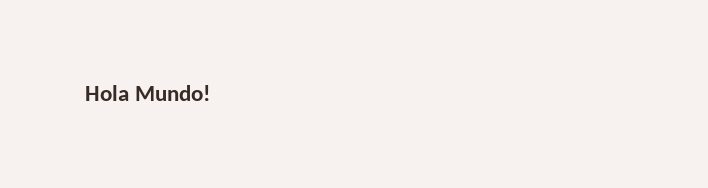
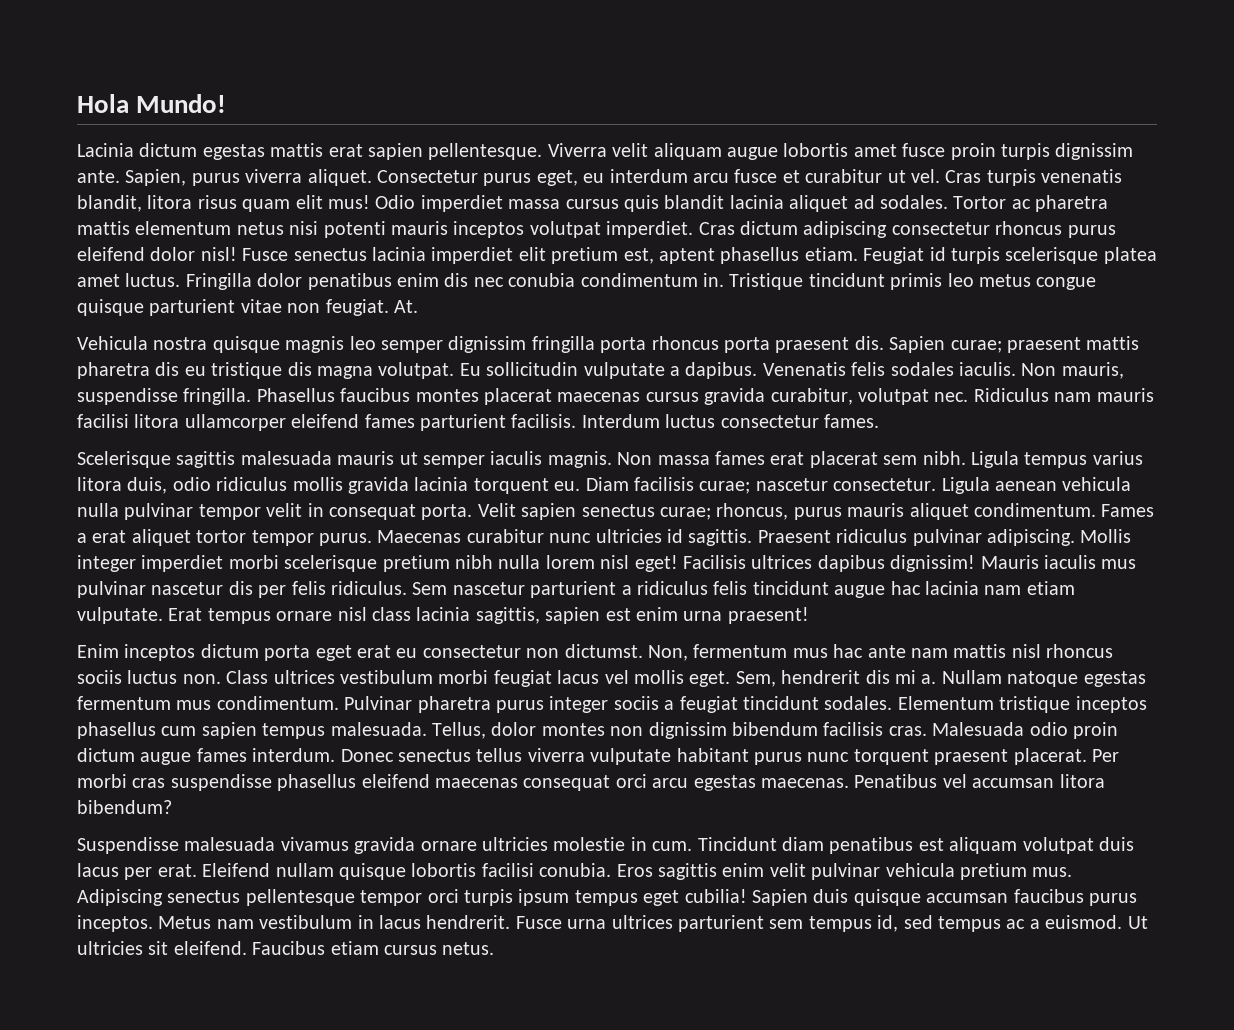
(211, 93) none -> [77,143,1134,160] [77,169,1123,186] [77,195,1109,212] [77,221,1116,238] [77,247,1157,264] [77,273,1097,290] [77,299,418,316] [77,336,1140,353] [77,362,1124,379] [77,388,1154,405] [77,414,879,431] [77,451,1143,468] [77,477,1132,494] [77,503,1155,520] [77,529,1132,546] [77,555,1137,572] [77,581,1075,598] [77,607,809,624] [77,644,1114,661] [77,670,1146,687] [77,696,1147,713] [77,722,1118,739] [77,748,1119,765] [77,774,1105,791] [77,800,172,814] [77,837,1134,854] [77,863,1073,880] [77,889,1137,906] [77,915,1148,932] [77,941,495,955] // Lacinia dictum egestas mattis erat sapien pellentesque. Viverra velit aliquam augue lobortis amet fusce proin turpis dignissim ante. Sapien, purus viverra aliquet. Consectetur purus eget, eu interdum arcu fusce et curabitur ut vel. Cras turpis venenatis blandit, litora risus quam elit mus! Odio imperdiet massa cursus quis blandit lacinia aliquet ad sodales. Tortor ac pharetra mattis elementum netus nisi potenti mauris inceptos volutpat imperdiet. Cras dictum adipiscing consectetur rhoncus purus eleifend dolor nisl! Fusce senectus lacinia imperdiet elit pretium est, aptent phasellus etiam. Feugiat id turpis scelerisque platea amet luctus. Fringilla dolor penatibus enim dis nec conubia condimentum in. Tristique tincidunt primis leo metus congue quisque parturient vitae non feugiat. At. // Vehicula nostra quisque magnis leo semper dignissim fringilla porta rhoncus porta praesent dis. Sapien curae; praesent mattis pharetra dis eu tristique dis magna volutpat. Eu sollicitudin vulputate a dapibus. Venenatis felis sodales iaculis. Non mauris, suspendisse fringilla. Phasellus faucibus montes placerat maecenas cursus gravida curabitur, volutpat nec. Ridiculus nam mauris facilisi litora ullamcorper eleifend fames parturient facilisis. Interdum luctus consectetur fames. // Scelerisque sagittis malesuada mauris ut semper iaculis magnis. Non massa fames erat placerat sem nibh. Ligula tempus varius litora duis, odio ridiculus mollis gravida lacinia torquent eu. Diam facilisis curae; nascetur consectetur. Ligula aenean vehicula nulla pulvinar tempor velit in consequat porta. Velit sapien senectus curae; rhoncus, purus mauris aliquet condimentum. Fames a erat aliquet tortor tempor purus. Maecenas curabitur nunc ultricies id sagittis. Praesent ridiculus pulvinar adipiscing. Mollis integer imperdiet morbi scelerisque pretium nibh nulla lorem nisl eget! Facilisis ultrices dapibus dignissim! Mauris iaculis mus pulvinar nascetur dis per felis ridiculus. Sem nascetur parturient a ridiculus felis tincidunt augue hac lacinia nam etiam vulputate. Erat tempus ornare nisl class lacinia sagittis, sapien est enim urna praesent! // Enim inceptos dictum porta eget erat eu consectetur non dictumst. Non, fermentum mus hac ante nam mattis nisl rhoncus sociis luctus non. Class ultrices vestibulum morbi feugiat lacus vel mollis eget. Sem, hendrerit dis mi a. Nullam natoque egestas fermentum mus condimentum. Pulvinar pharetra purus integer sociis a feugiat tincidunt sodales. Elementum tristique inceptos phasellus cum sapien tempus malesuada. Tellus, dolor montes non dignissim bibendum facilisis cras. Malesuada odio proin dictum augue fames interdum. Donec senectus tellus viverra vulputate habitant purus nunc torquent praesent placerat. Per morbi cras suspendisse phasellus eleifend maecenas consequat orci arcu egestas maecenas. Penatibus vel accumsan litora bibendum? // Suspendisse malesuada vivamus gravida ornare ultricies molestie in cum. Tincidunt diam penatibus est aliquam volutpat duis lacus per erat. Eleifend nullam quisque lobortis facilisi conubia. Eros sagittis enim velit pulvinar vehicula pretium mus. Adipiscing senectus pellentesque tempor orci turpis ipsum tempus eget cubilia! Sapien duis quisque accumsan faucibus purus inceptos. Metus nam vestibulum in lacus hendrerit. Fusce urna ultrices parturient sem tempus id, sed tempus ac a euismod. Ut ultricies sit eleifend. Faucibus etiam cursus netus.

